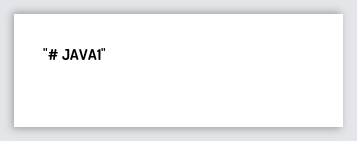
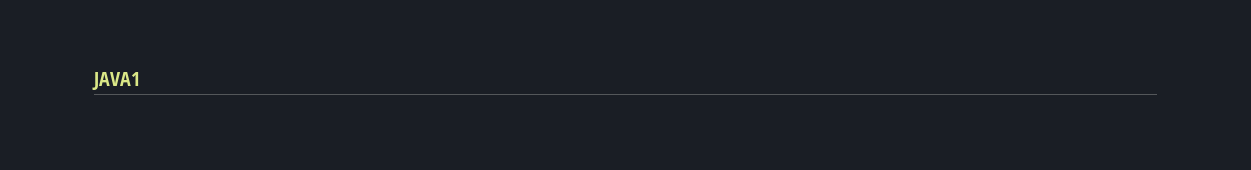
[43,48,107,60] "# JAVA1" -> [92,72,140,90] JAVA1

